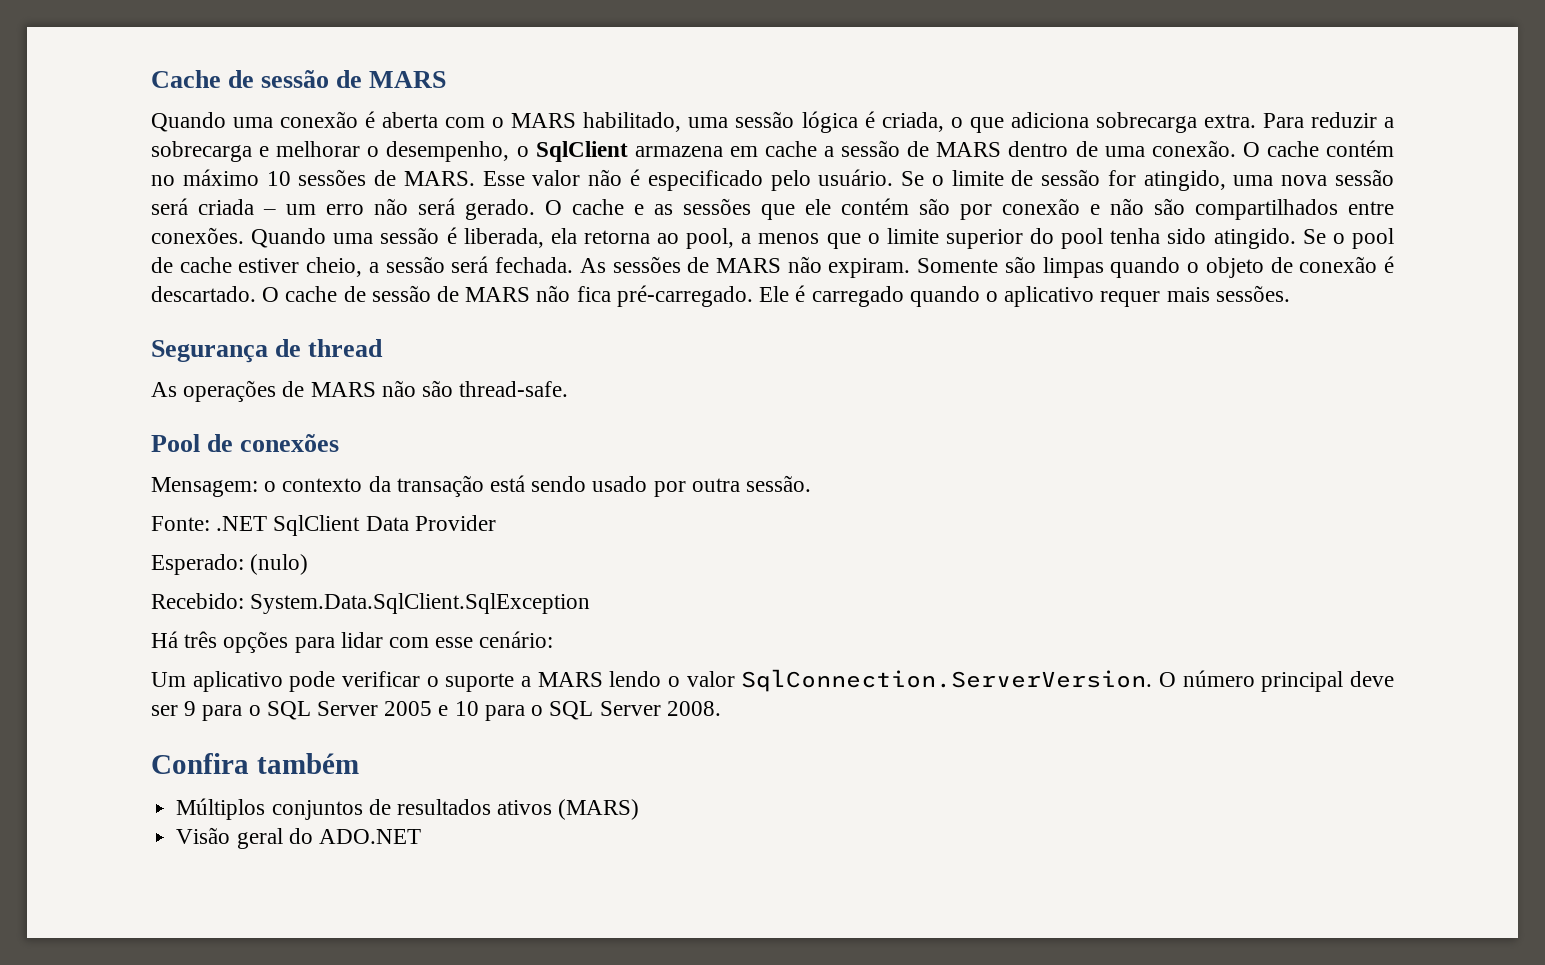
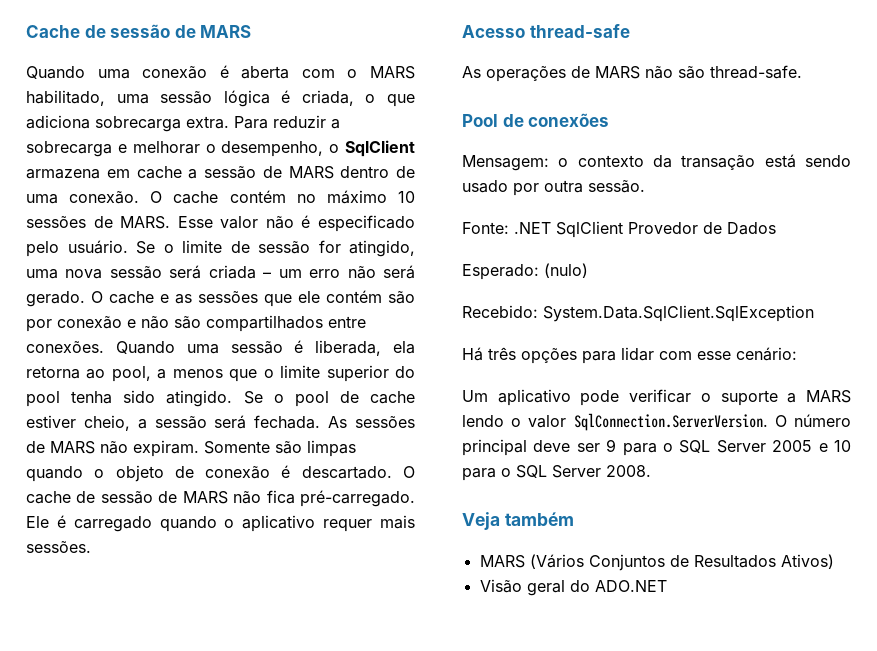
[151,339,384,363] Segurança de thread -> [462,24,630,38] Acesso thread-safe
[365,515,496,531] Data Provider -> [628,222,776,235] Provedor de Dados
[151,753,249,774] Confira -> [462,512,500,530] Veja
[176,798,640,820] Múltiplos conjuntos de resultados ativos (MARS) -> [479,554,834,571] MARS (Vários Conjuntos de Resultados Ativos)

